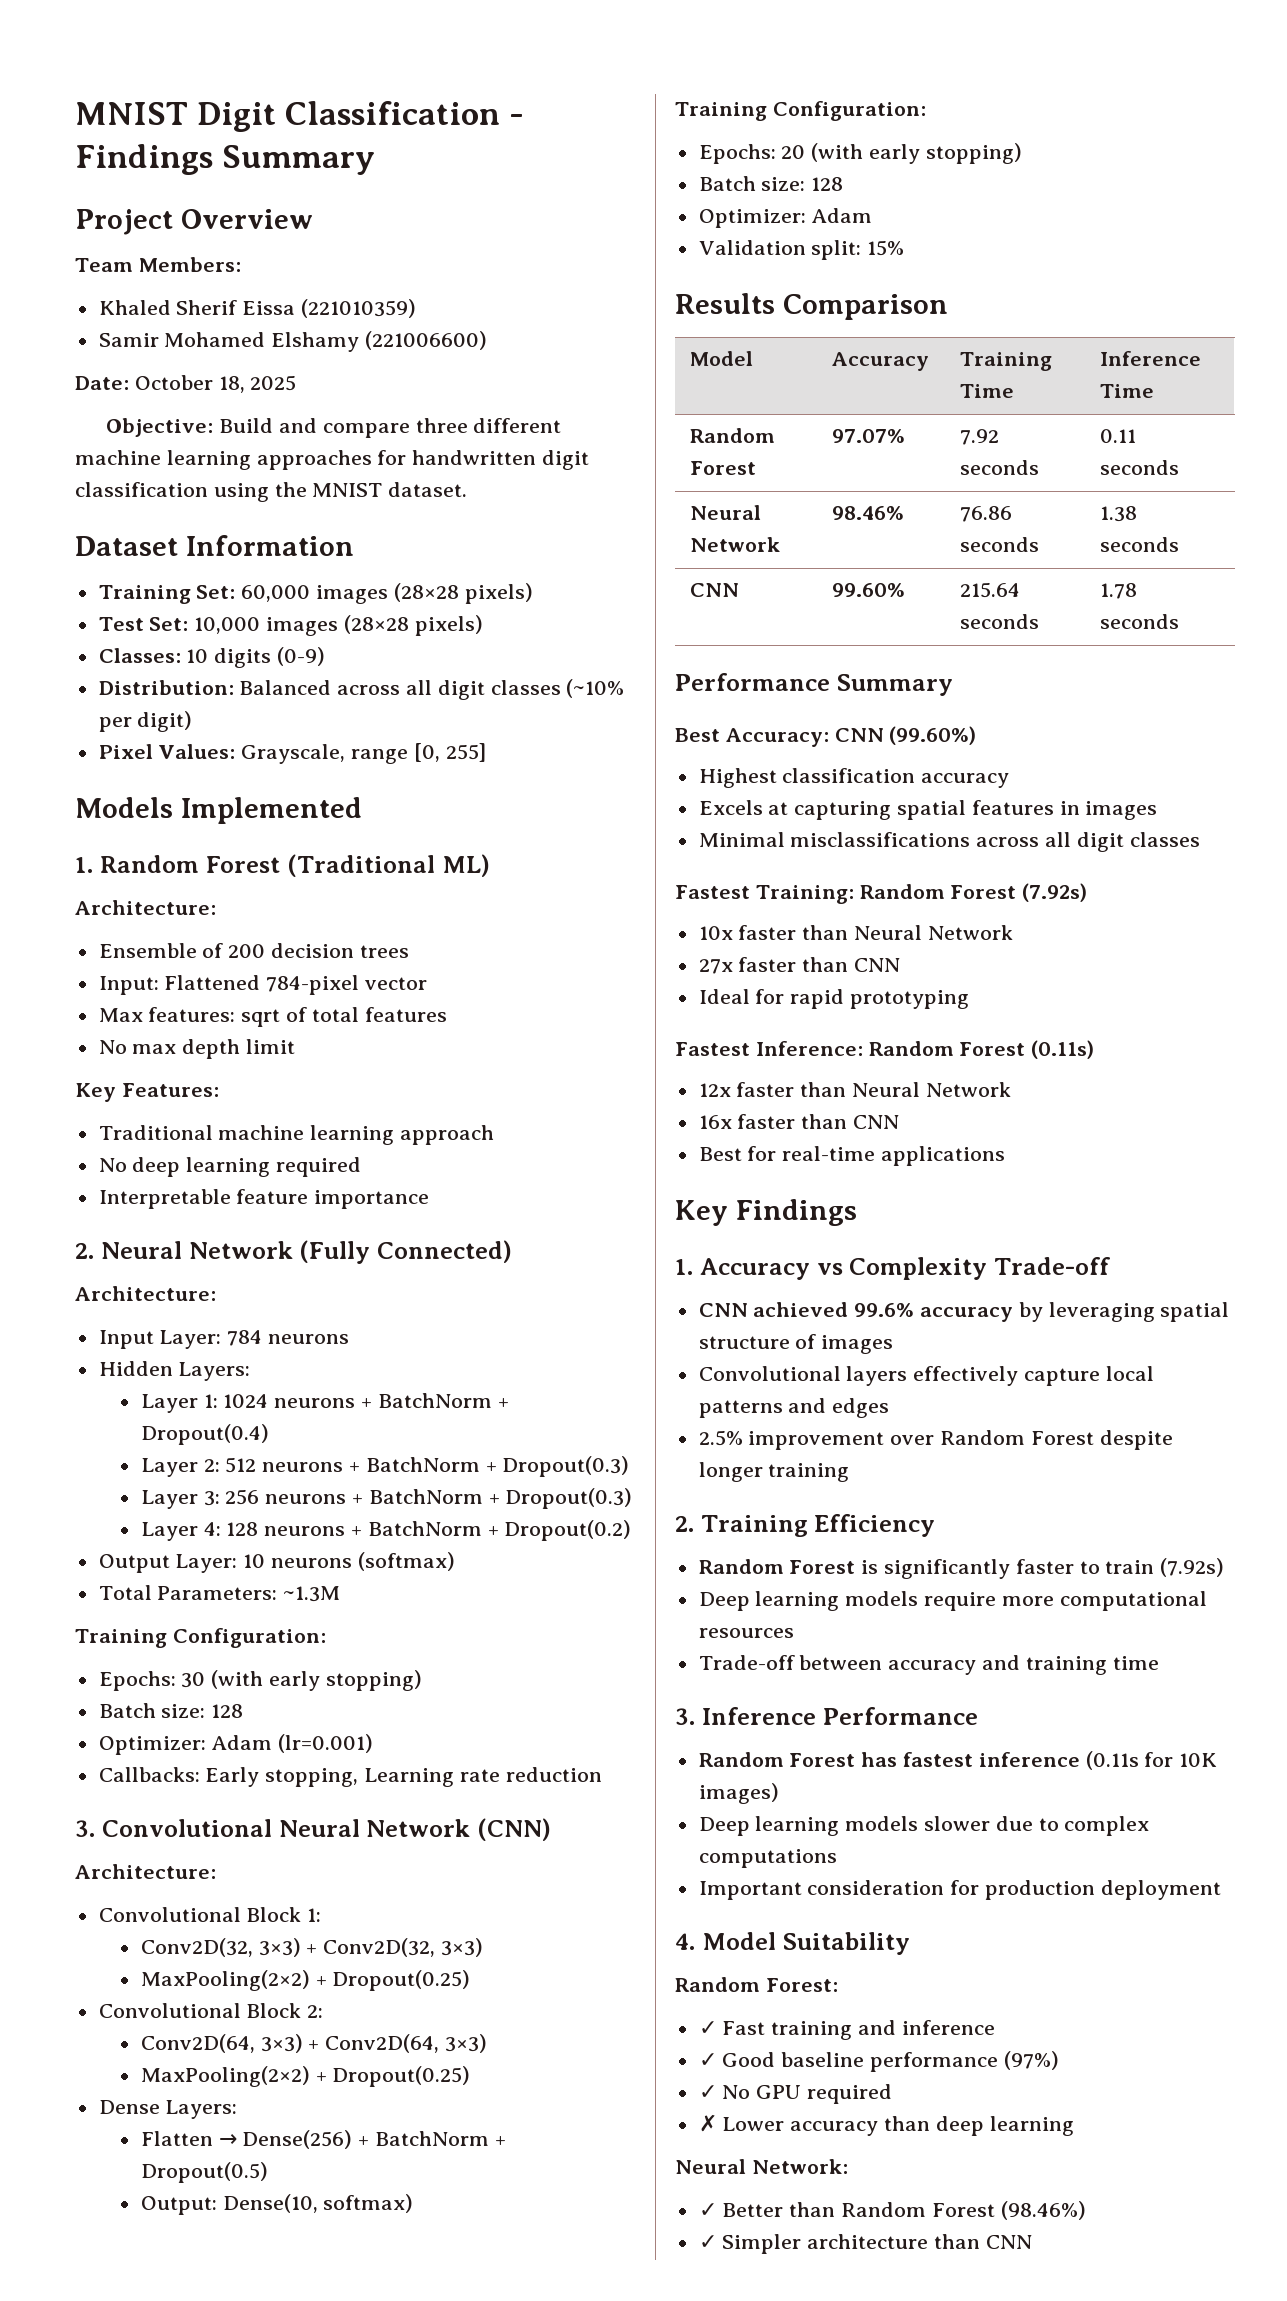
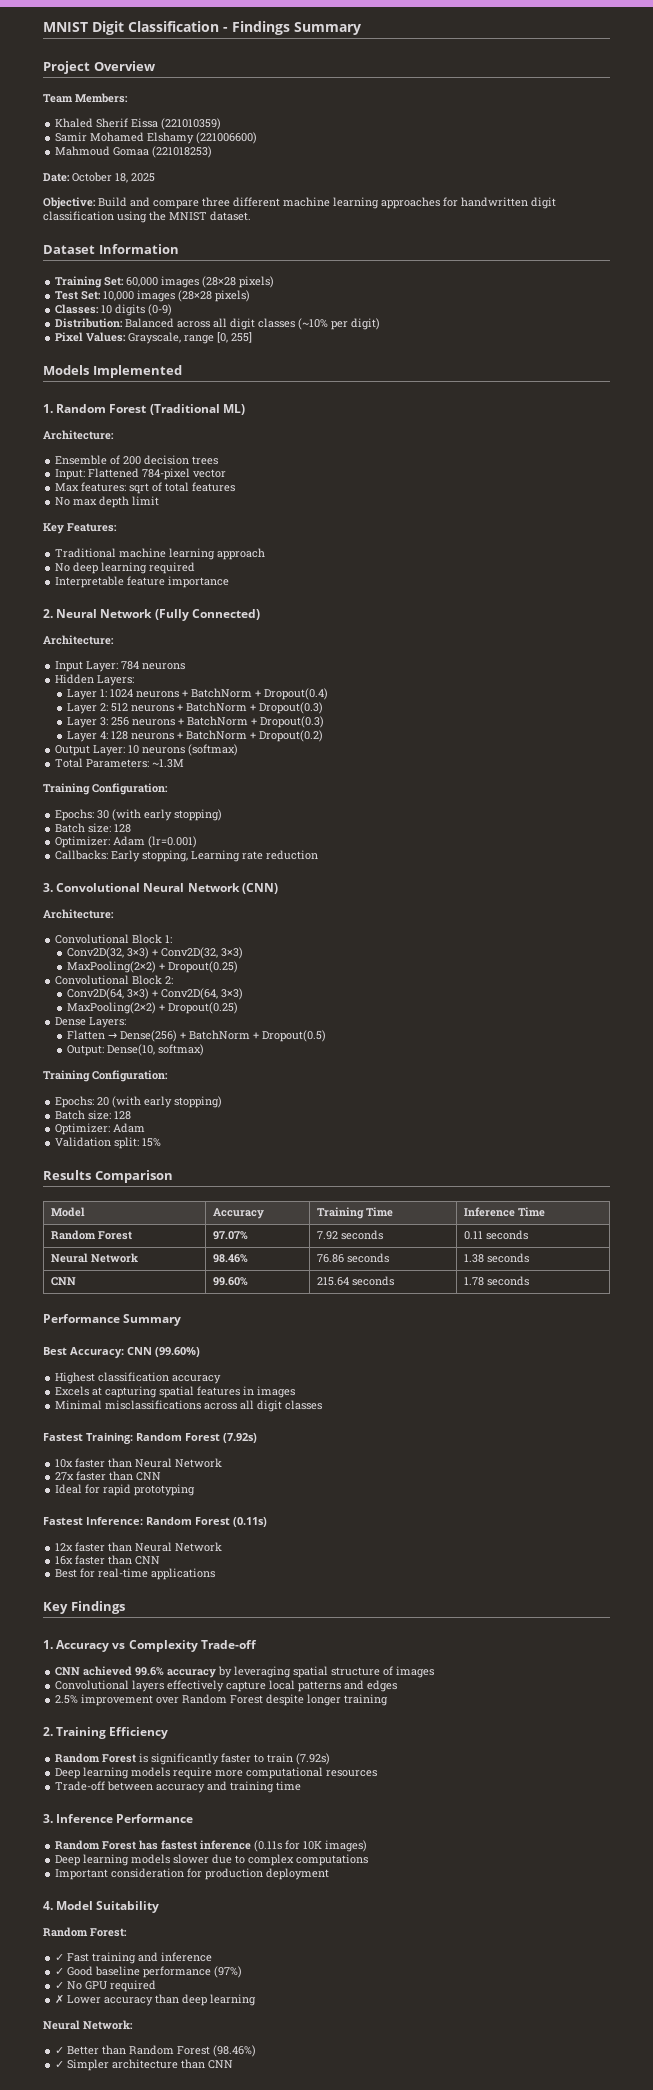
(488, 340) none -> [55,146,213,158] // Mahmoud Gomaa (221018253)

